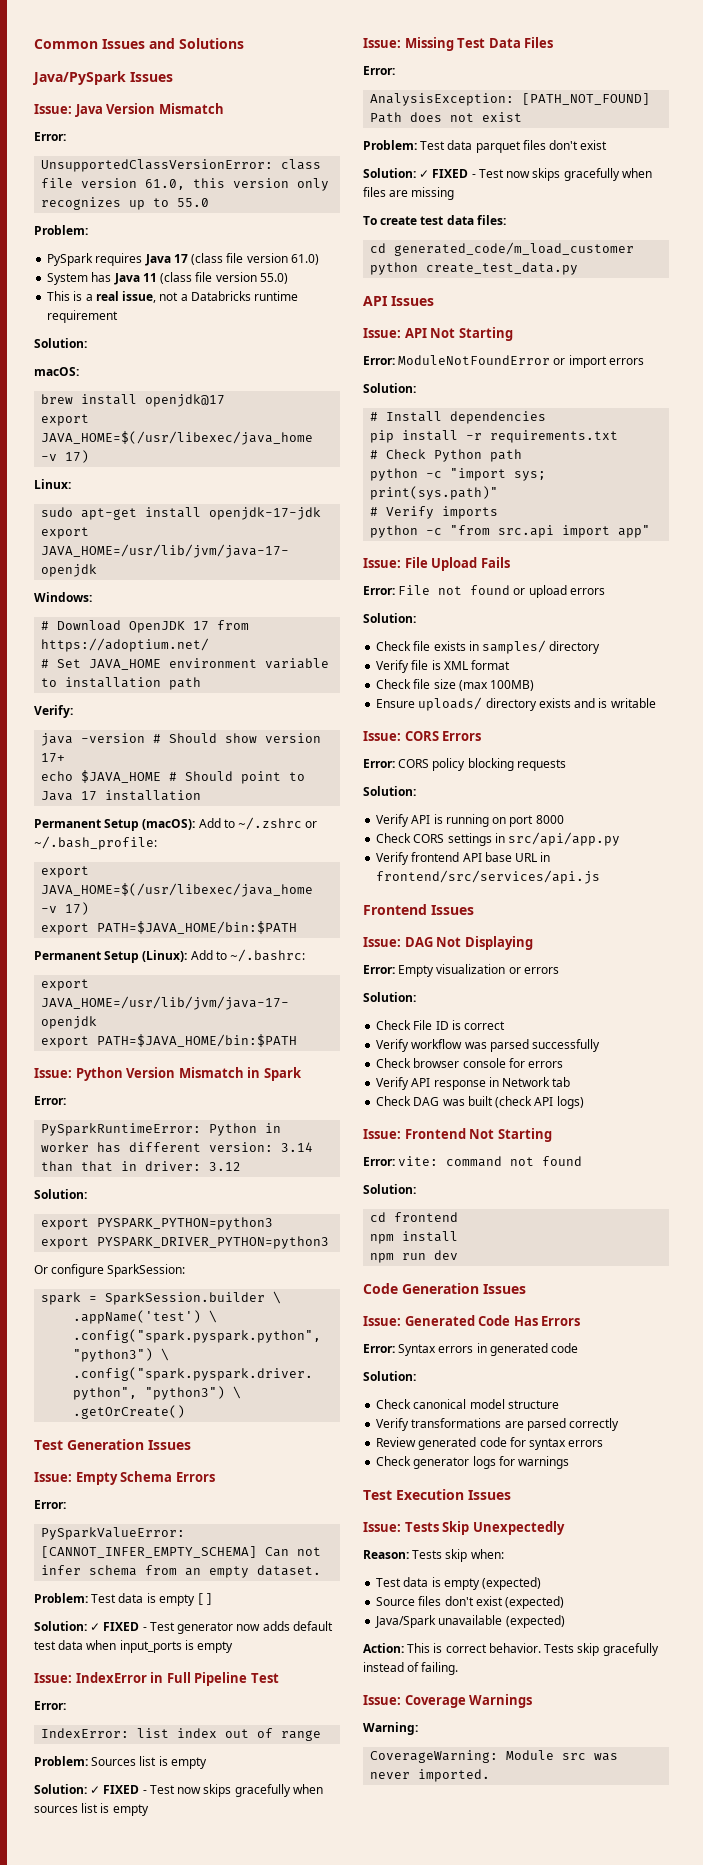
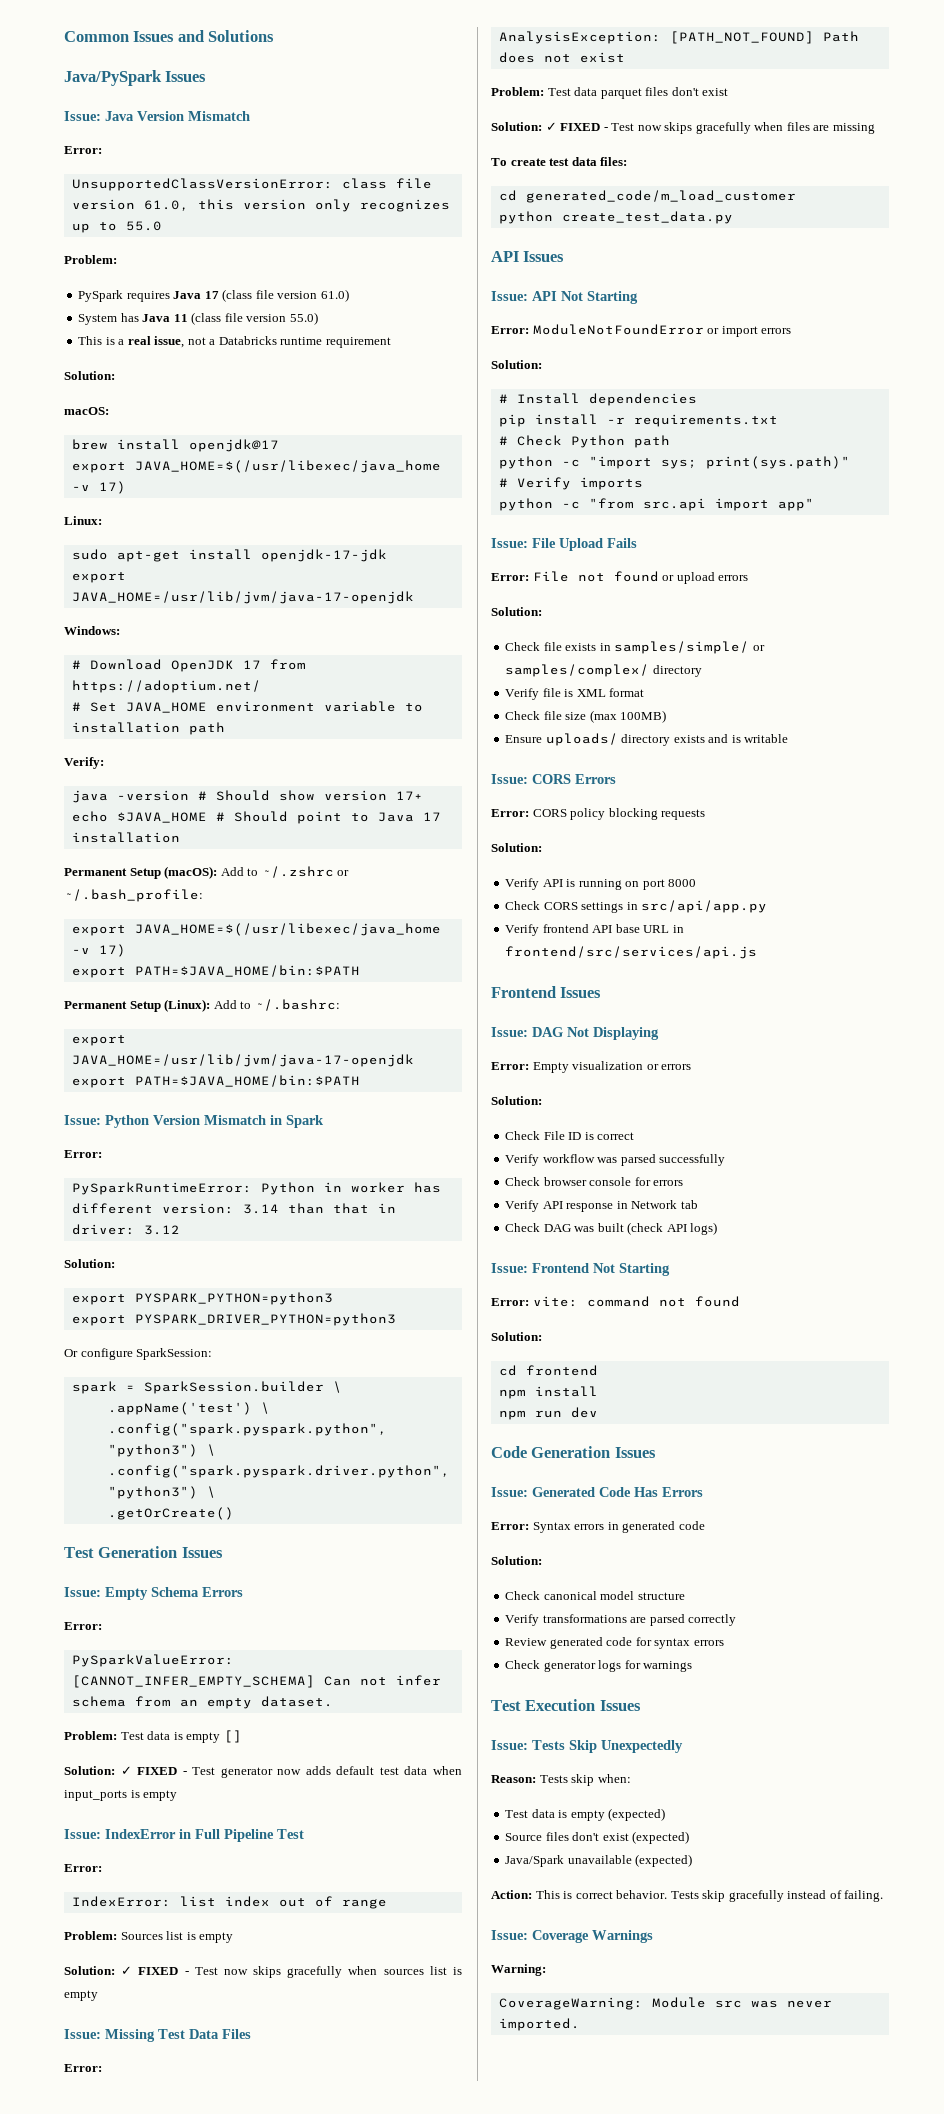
[482,640,547,654] samples/ -> [614,641,765,654] [505,664,650,677] samples/simple/ or samples/complex/

